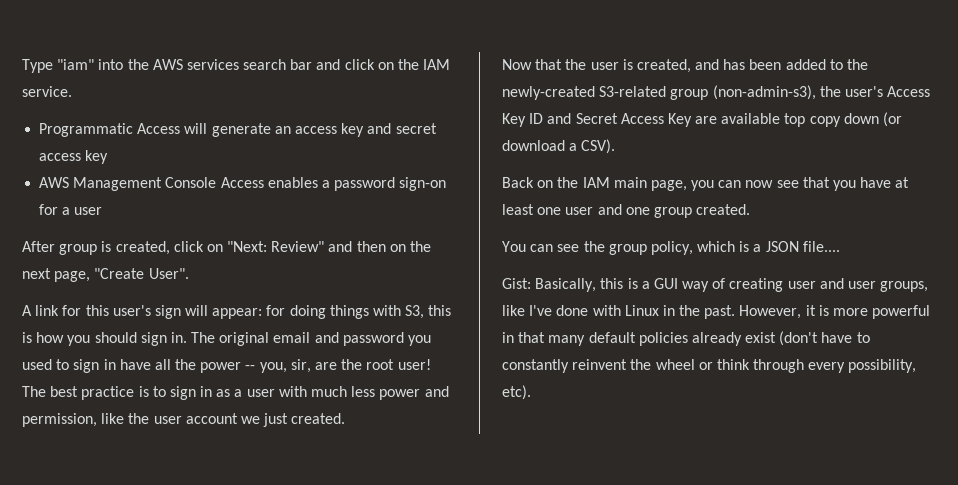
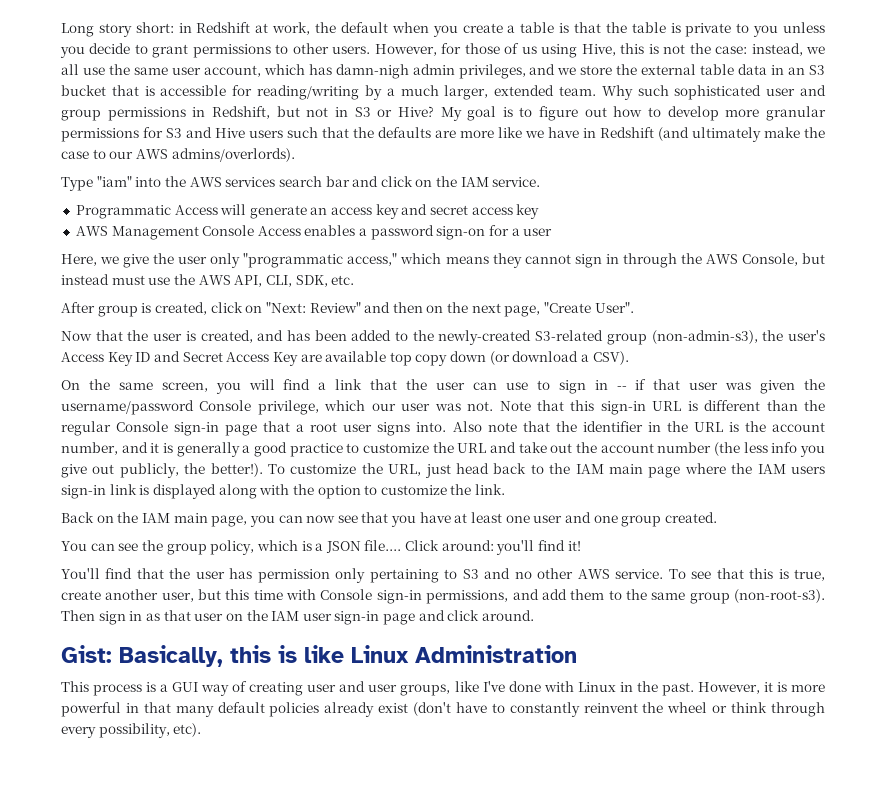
(22, 66) none -> [61,22,826,37] [60,43,826,58] [61,64,826,79] [61,85,826,100] [61,106,826,121] [61,127,825,142] [61,148,295,162] Long story short: in Redshift at work, the default when you create a table is that the table is private to you unless you decide to grant permissions to other users. However, for those of us using Hive, this is not the case: instead, we all use the same user account, which has damn-nigh admin privileges, and we store the external table data in an S3 bucket that is accessible for reading/writing by a much larger, extended team. Why such sophisticated user and group permissions in Redshift, but not in S3 or Hive? My goal is to figure out how to develop more granular permissions for S3 and Hive users such that the defaults are more like we have in Redshift (and ultimately make the case to our AWS admins/overlords). //
(103, 211) none -> [61,253,825,268] [61,274,355,287] // Here, we give the user only "programmatic access," which means they cannot sign in through the AWS Console, but instead must use the AWS API, CLI, SDK, etc.
[22,305,452,319] [22,332,432,346] [22,359,431,373] [22,386,449,400] [22,413,346,427] // A link for this user's sign will appear: for doing things with S3, this is how you should sign in. The original email and password you used to sign in have all the power -- you, sir, are the root user! The best practice is to sign in as a user with much less power and permission, like the user account we just created. -> (634, 307) none
(616, 146) none -> [61,379,825,394] [61,400,825,415] [61,421,825,436] [61,442,825,457] [61,463,825,478] [61,484,506,499] // On the same screen, you will find a link that the user can use to sign in -- if that user was given the username/password Console privilege, which our user was not. Note that this sign-in URL is different than the regular Console sign-in page that a root user signs into. Also note that the identifier in the URL is the account number, and it is generally a good practice to customize the URL and take out the account number (the less info you give out publicly, the better!). To customize the URL, just head back to the IAM main page where the IAM users sign-in link is displayed along with the option to customize the link.
[502,278,624,292] // Gist: Basically, this -> [405,540,581,555] [61,568,826,583] [61,589,826,604] [61,610,535,625] [61,645,577,667] [61,681,143,696] Click around: you'll find it! // You'll find that the user has permission only pertaining to S3 and no other AWS service. To see that this is true, create another user, but this time with Console sign-in permissions, and add them to the same group (non-root-s3). Then sign in as that user on the IAM user sign-in page and click around. // Gist: Basically, this is like Linux Administration // This process

